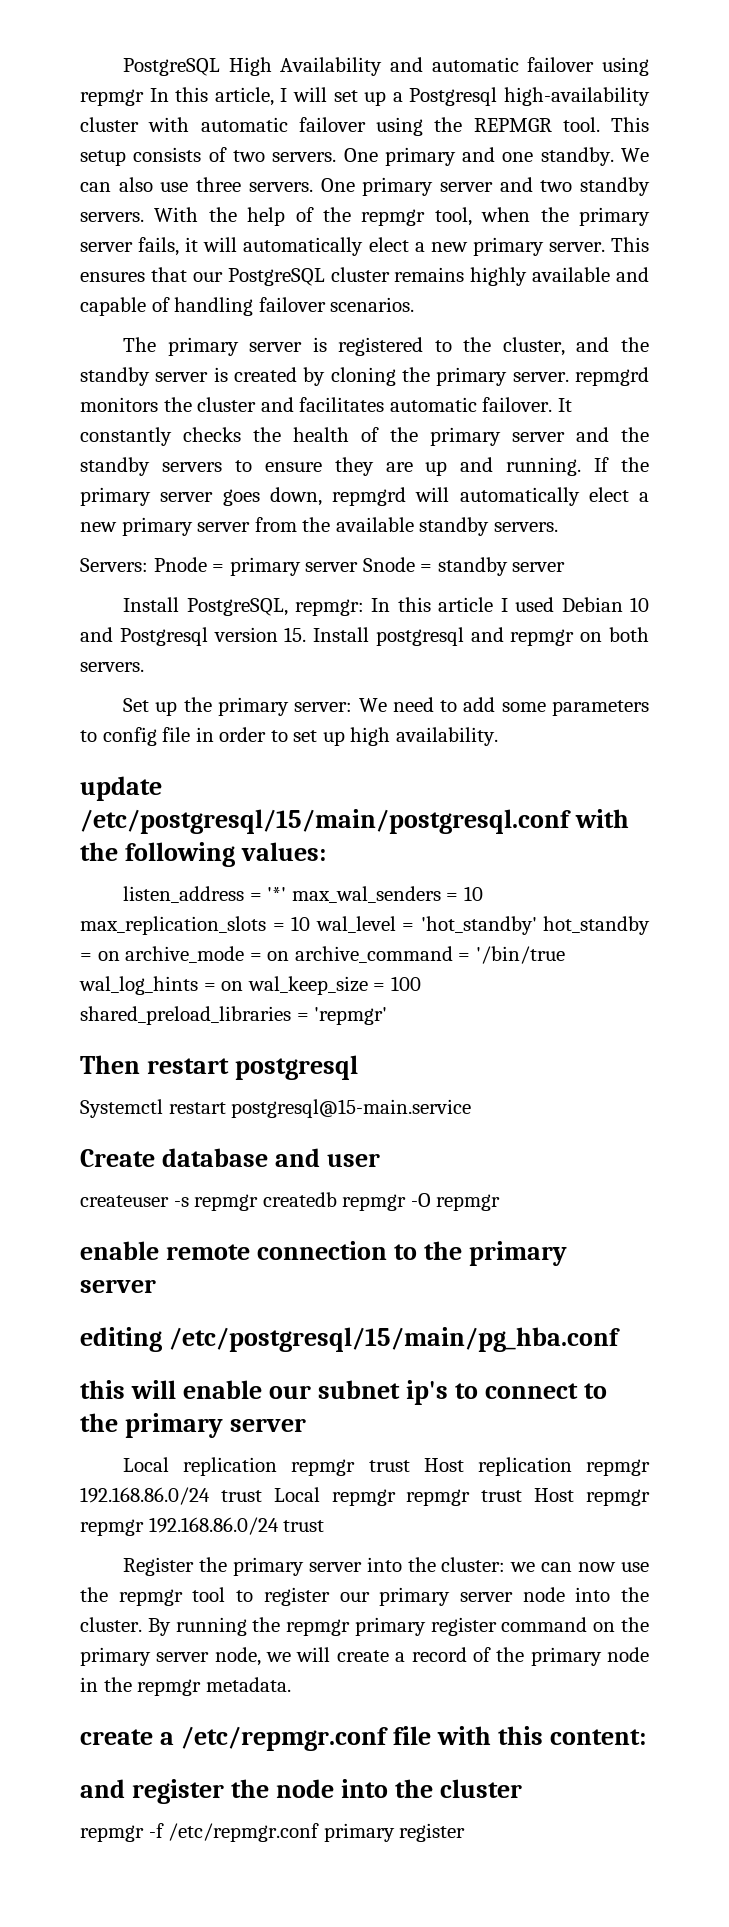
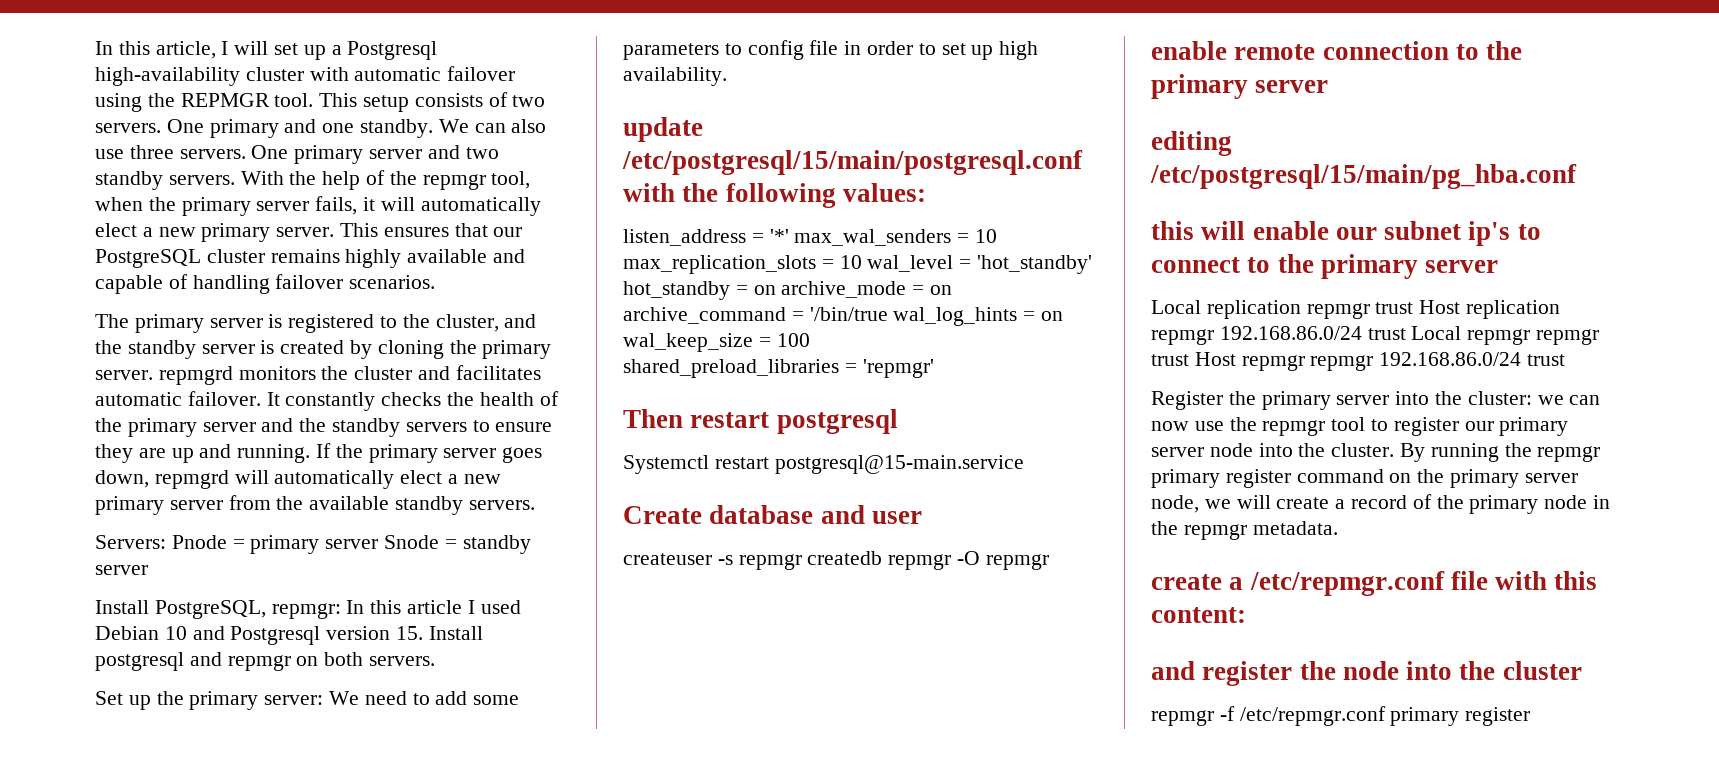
[123,57,650,76] [80,89,144,106] PostgreSQL High Availability and automatic failover using repmgr -> (95, 48) none

